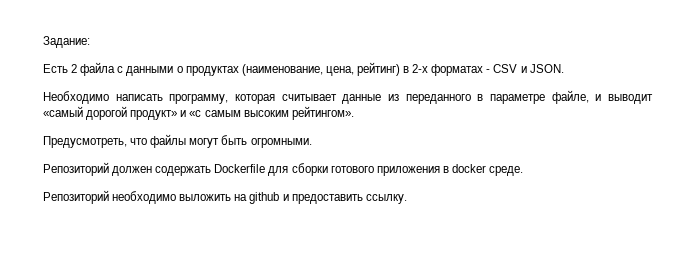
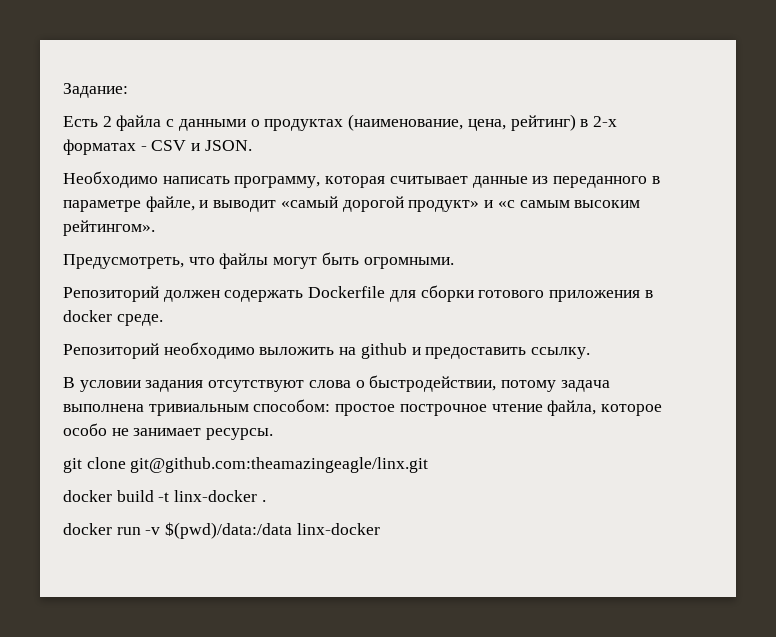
(407, 199) none -> [63,375,610,392] [63,399,663,416] [63,423,274,440] [63,457,429,473] [63,490,266,502] [63,522,380,539] // В условии задания отсутствуют слова о быстродействии, потому задача выполнена тривиальным способом: простое построчное чтение файла, которое особо не занимает ресурсы. // git clone git@github.com:theamazingeagle/linx.git // docker build -t linx-docker . // docker run -v $(pwd)/data:/data linx-docker

